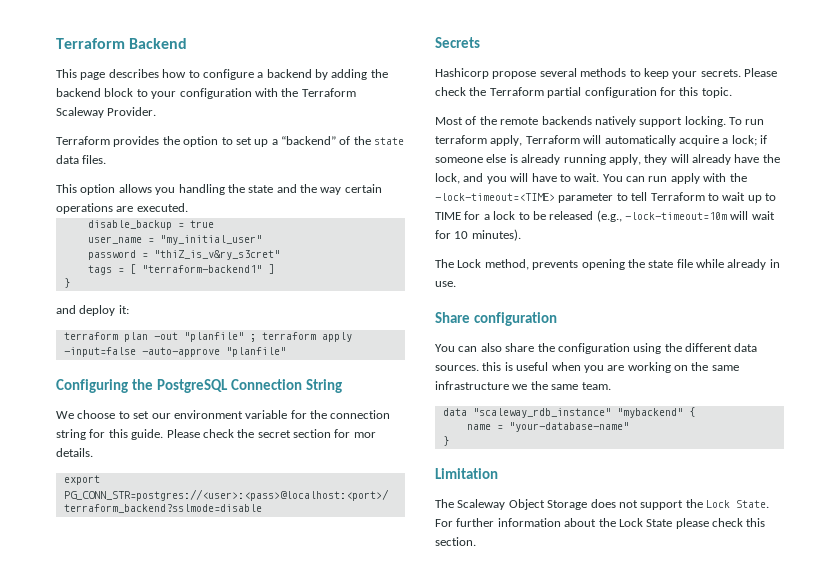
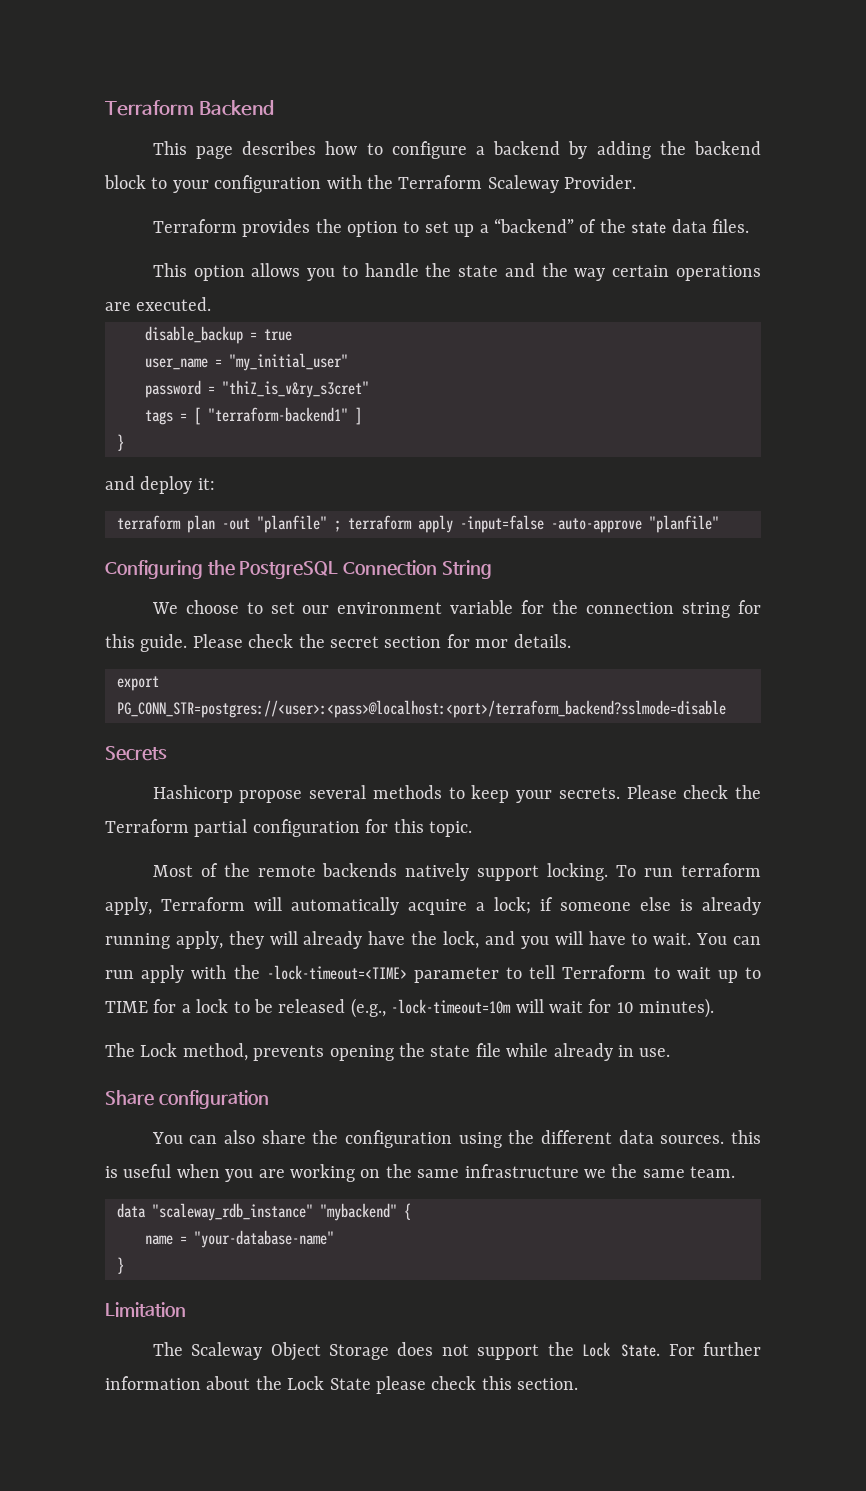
[178,184,225,195] handling -> [341,263,419,277] to handle

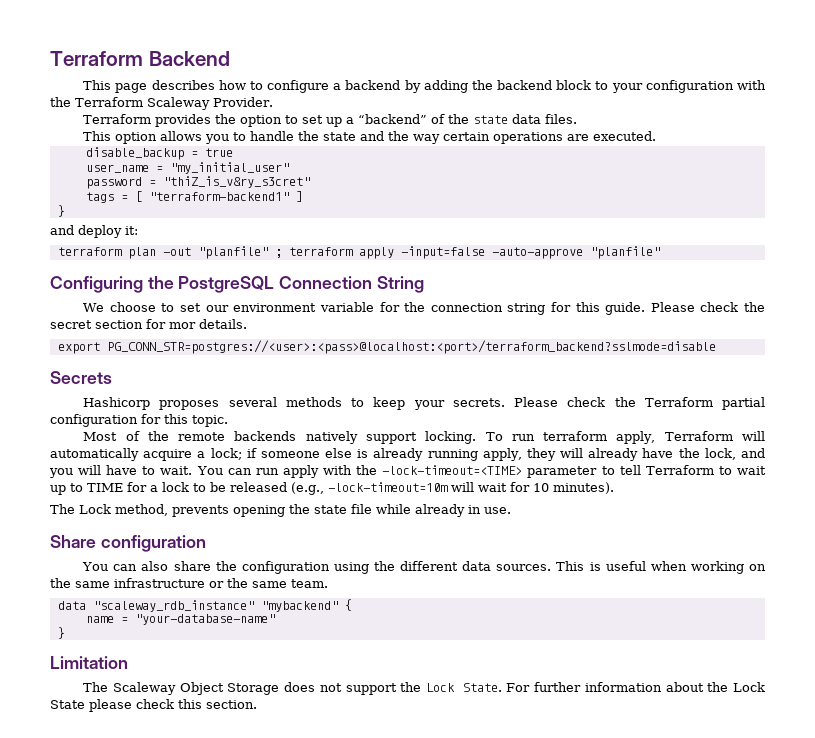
[239,790,303,803] propose -> [159,400,220,410] proposes
[731,1130,761,1144] this -> [556,561,585,571] This
[225,1169,285,1182] you are -> (687, 566) none
[584,1169,606,1178] we -> [209,581,224,588] or

